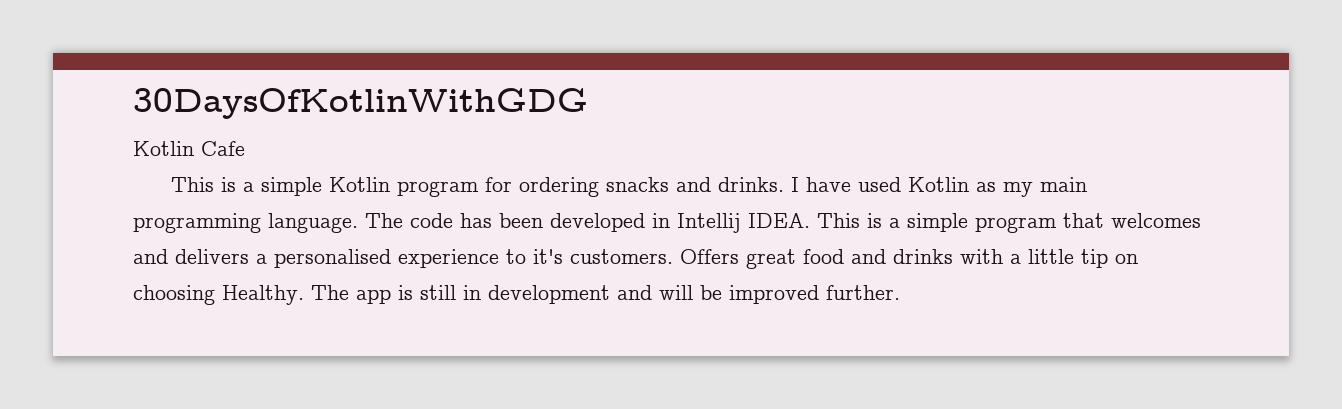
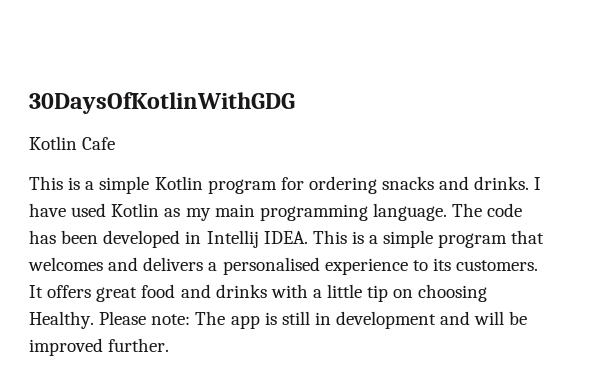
[533,249,739,264] it's customers. Offers -> [432,258,539,271] [29,285,92,298] its customers. It offers
(304, 295) none -> [99,311,191,325] Please note:

